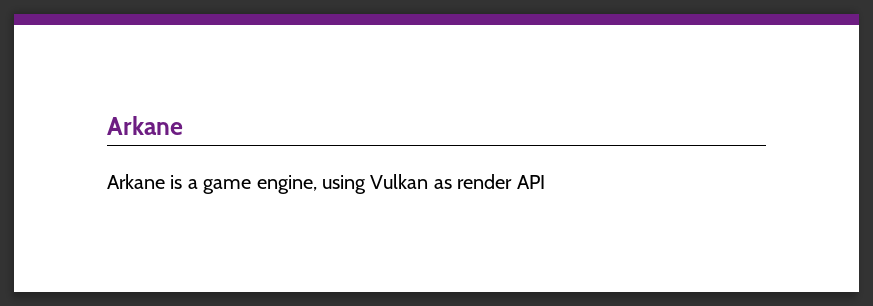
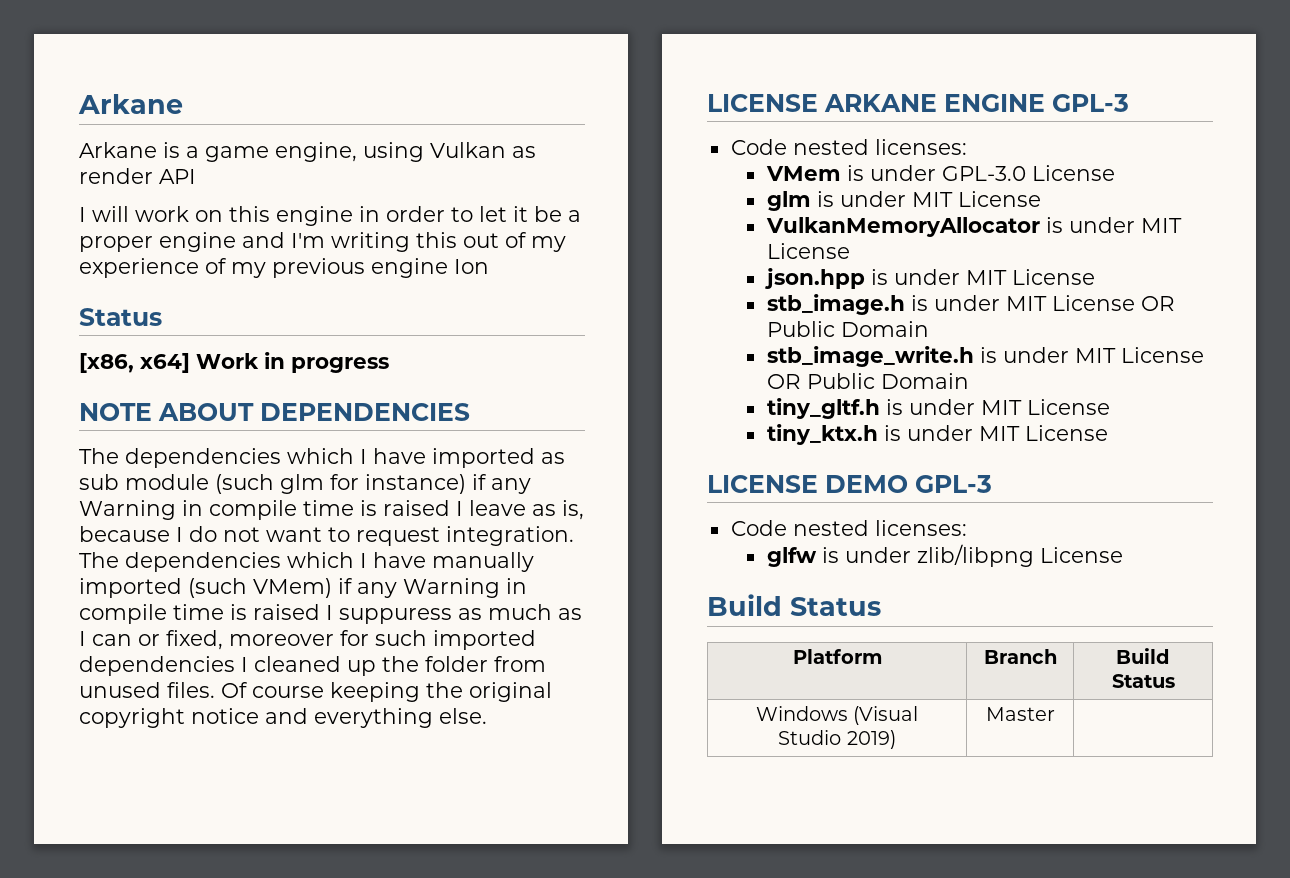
(545, 182) none -> [79,206,581,226] [79,232,566,252] [79,258,489,278] [79,308,162,326] [79,352,389,373] [79,403,470,421] [79,448,565,468] [79,474,531,494] [79,500,584,520] [79,526,574,546] [79,552,534,572] [79,578,527,598] [79,604,582,624] [79,630,536,650] [79,656,546,676] [79,682,552,702] [79,708,487,728] [707,94,1129,112] [730,139,967,155] [765,165,1115,181] [766,191,1041,211] [765,217,1182,237] [766,243,850,259] [764,268,1095,289] [766,294,1175,315] [766,321,929,337] [766,346,1204,367] [766,373,969,389] [766,398,1110,419] [766,424,1108,445] [707,475,992,493] [730,520,967,536] [766,544,1123,567] [707,594,881,616] [792,649,882,664] [983,649,1057,664] [1116,648,1170,664] [1111,674,1175,688] [755,706,919,725] [778,730,896,749] [985,707,1055,721] // I will work on this engine in order to let it be a proper engine and I'm writing this out of my experience of my previous engine Ion // Status // [x86, x64] Work in progress // NOTE ABOUT DEPENDENCIES // The dependencies which I have imported as sub module (such glm for instance) if any Warning in compile time is raised I leave as is, because I do not want to request integration. The dependencies which I have manually imported (such VMem) if any Warning in compile time is raised I suppuress as much as I can or fixed, moreover for such imported dependencies I cleaned up the folder from unused files. Of course keeping the original copyright notice and everything else. // LICENSE ARKANE ENGINE GPL-3 // Code nested licenses: // VMem is under GPL-3.0 License // glm is under MIT License // VulkanMemoryAllocator is under MIT License // json.hpp is under MIT License // stb_image.h is under MIT License OR Public Domain // stb_image_write.h is under MIT License OR Public Domain // tiny_gltf.h is under MIT License // tiny_ktx.h is under MIT License // LICENSE DEMO GPL-3 // Code nested licenses: // glfw is under zlib/libpng License // Build Status // Platform | Branch | Build Status // Windows (Visual Studio 2019) | Master |

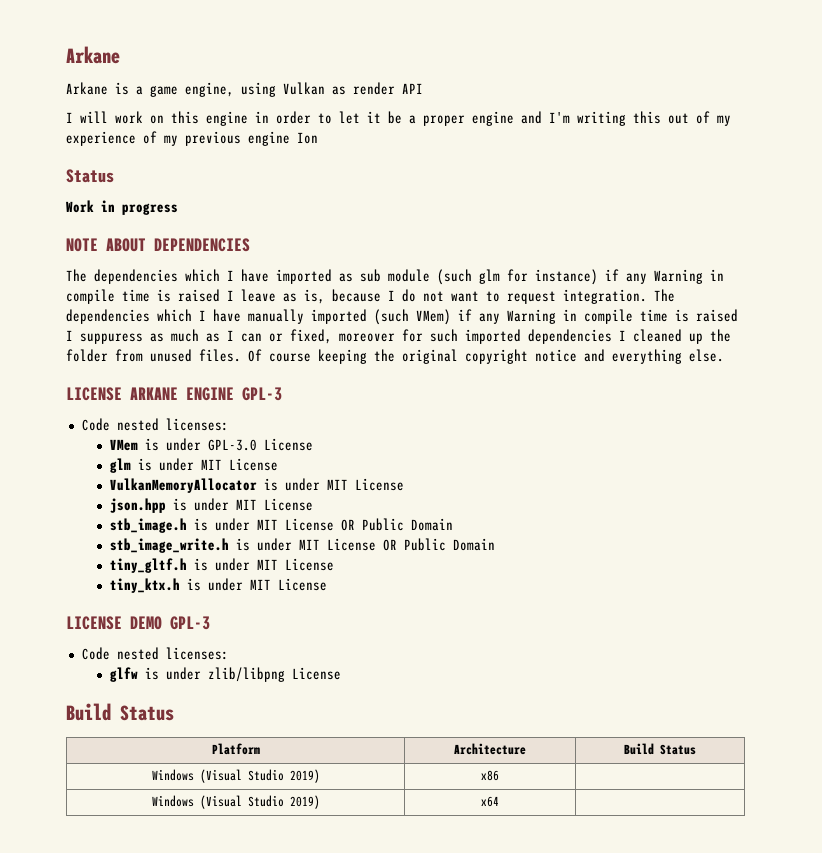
[79,353,190,373] [x86, x64] -> (114, 176) none
[983,649,1057,664] Branch -> [454,743,526,755] Architecture
[985,707,1055,721] Master -> [481,770,499,781] [151,795,320,809] [481,796,499,807] x86 | // Windows (Visual Studio 2019) | x64

